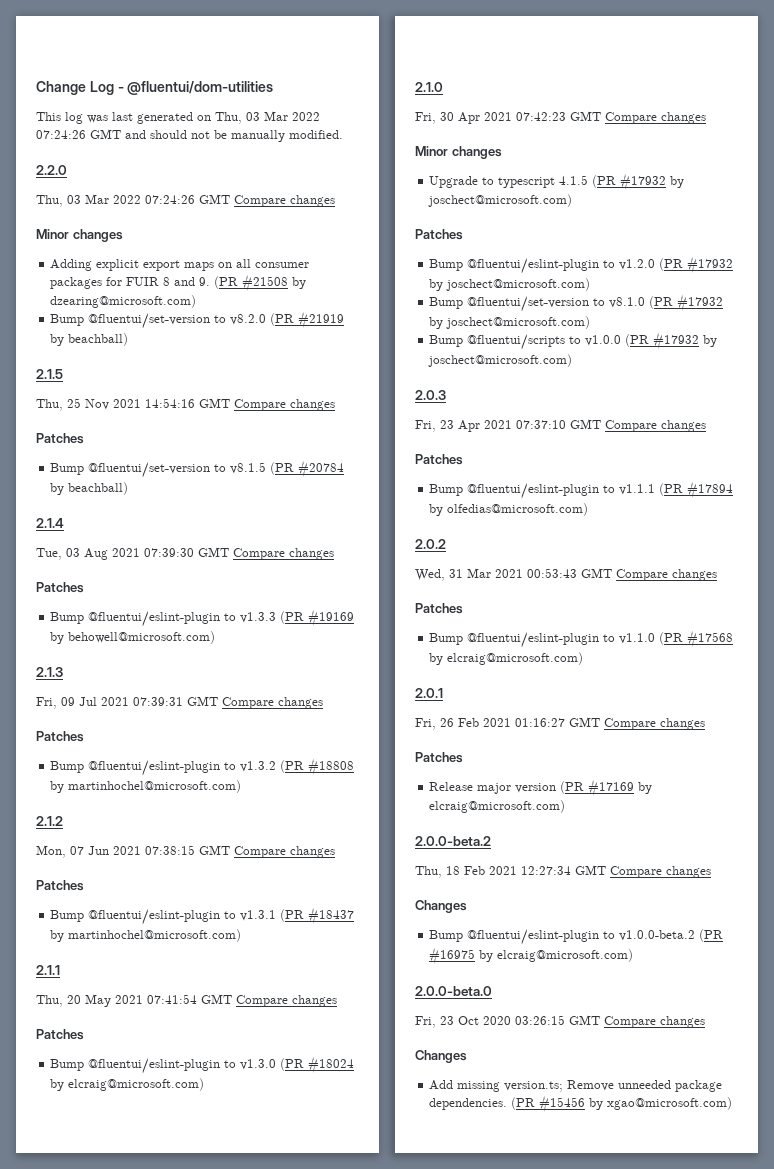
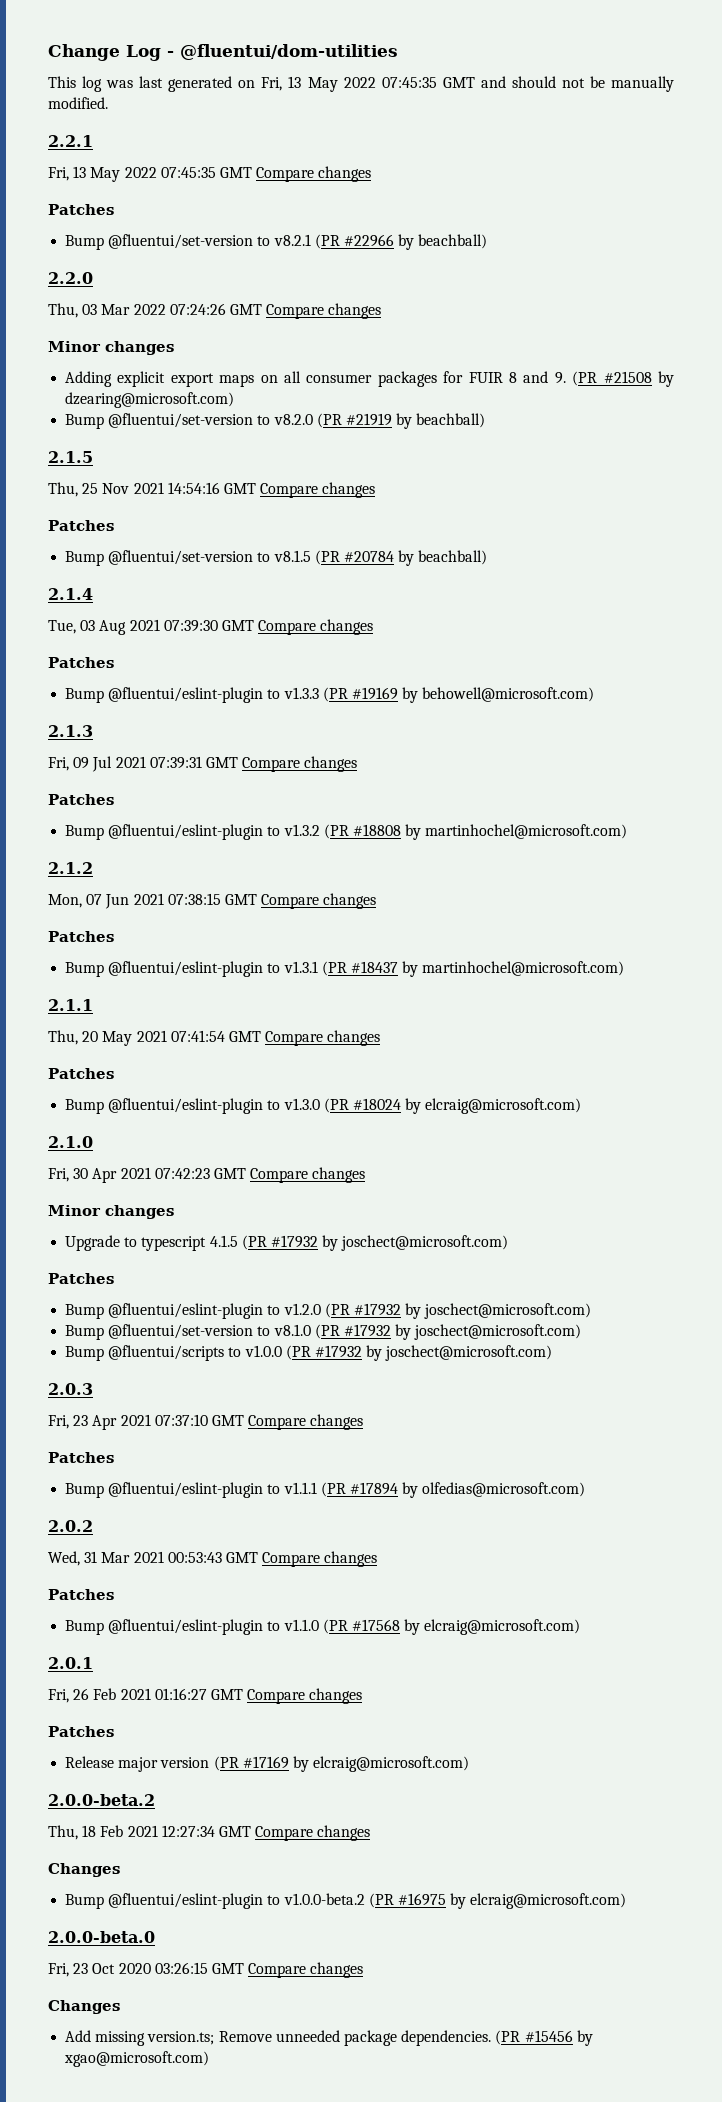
[215,111,320,124] [36,130,86,139] Thu, 03 Mar 2022 07:24:26 -> [261,76,437,92] Fri, 13 May 2022 07:45:35
(343, 134) none -> [48,135,93,147] [48,166,372,182] [48,204,114,215] [65,234,488,250] // 2.2.1 // Fri, 13 May 2022 07:45:35 GMT Compare changes // Patches // Bump @fluentui/set-version to v8.2.1 (PR #22966 by beachball)

